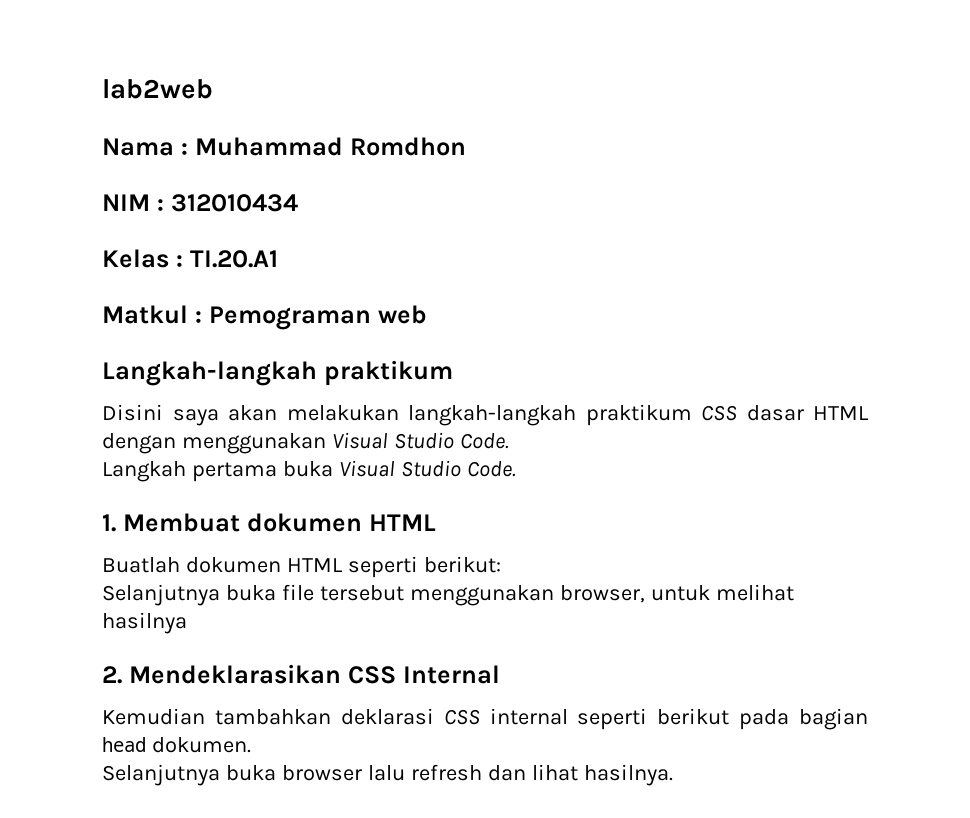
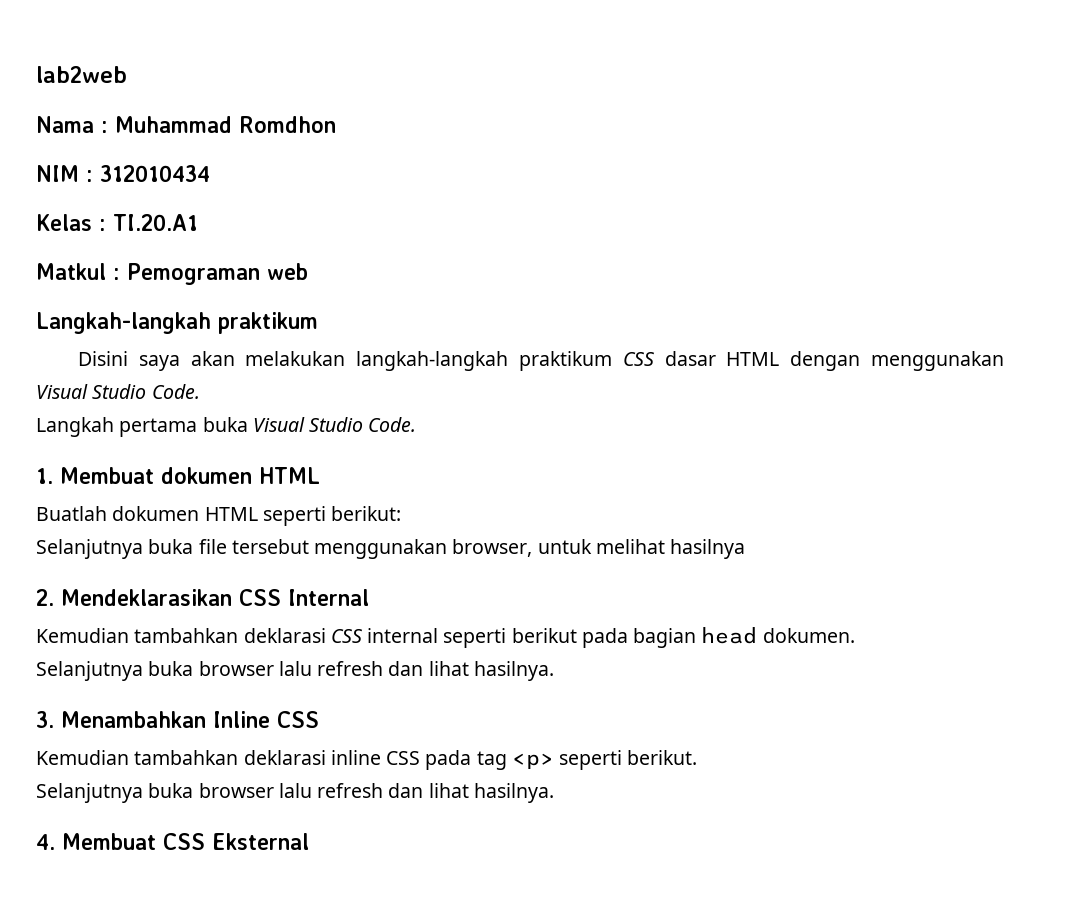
(673, 775) none -> [36,711,319,728] [36,750,698,770] [36,783,554,803] [36,833,309,850] // 3. Menambahkan Inline CSS // Kemudian tambahkan deklarasi inline CSS pada tag <p> seperti berikut. // Selanjutnya buka browser lalu refresh dan lihat hasilnya. // 4. Membuat CSS Eksternal

